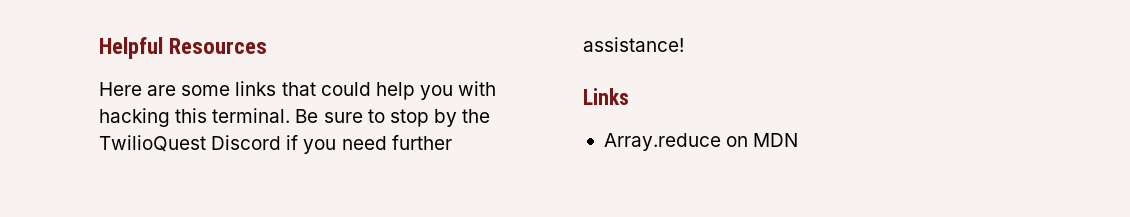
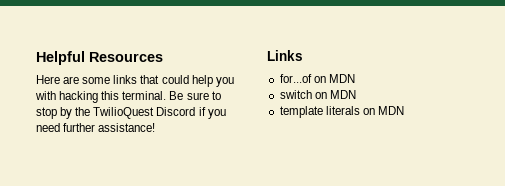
[603,133,799,151] Array.reduce on MDN -> [279,74,355,83] [279,90,356,99] [279,106,404,118] for...of on MDN // switch on MDN // template literals on MDN

